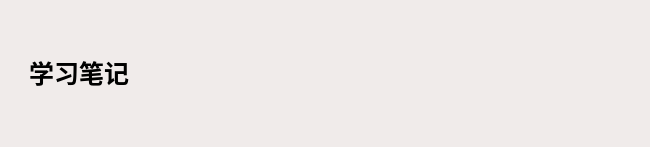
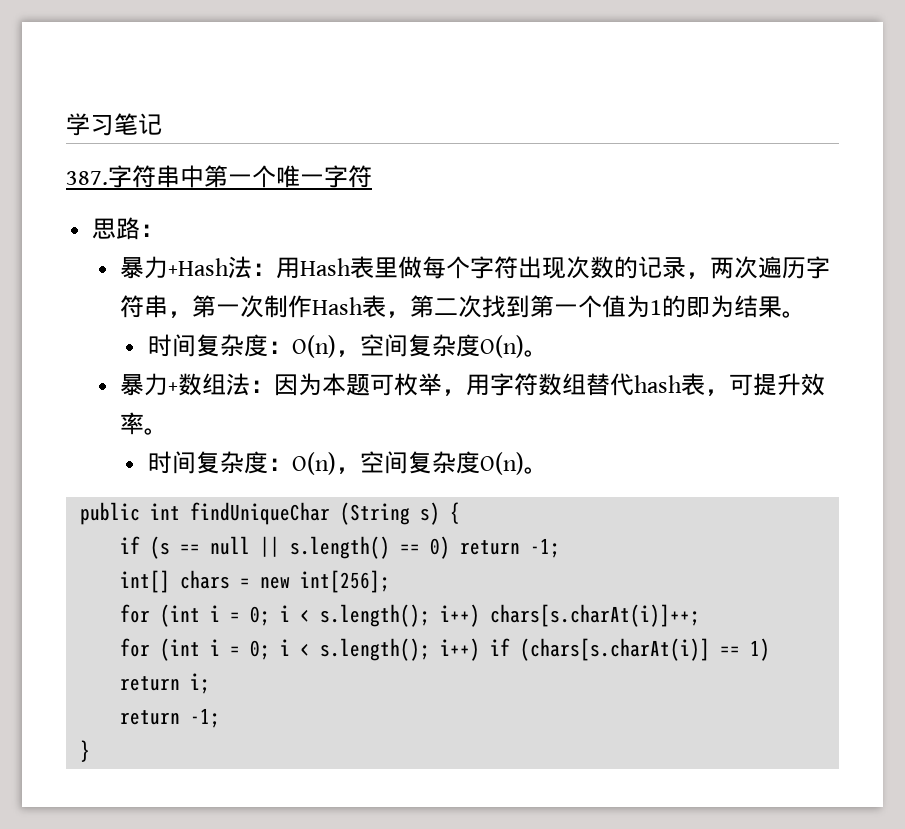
(129, 73) none -> [66,165,372,188] [92,217,165,240] [120,256,831,279] [120,295,807,318] [147,334,548,358] [120,373,826,396] [120,412,169,435] [147,451,548,475] [80,502,461,525] [120,536,561,559] [120,570,391,593] [120,604,701,627] [120,638,771,661] [120,673,211,694] [120,708,221,728] [80,740,91,762] // 387.字符串中第一个唯一字符 // 思路： // 暴力+Hash法：用Hash表里做每个字符出现次数的记录，两次遍历字符串，第一次制作Hash表，第二次找到第一个值为1的即为结果。 // 时间复杂度：O(n)，空间复杂度O(n)。 // 暴力+数组法：因为本题可枚举，用字符数组替代hash表，可提升效率。 // 时间复杂度：O(n)，空间复杂度O(n)。 // public int findUniqueChar (String s) { // if (s == null || s.length() == 0) return -1; // int[] chars = new int[256]; // for (int i = 0; i < s.length(); i++) chars[s.charAt(i)]++; // for (int i = 0; i < s.length(); i++) if (chars[s.charAt(i)] == 1) return i; // return -1; // }

